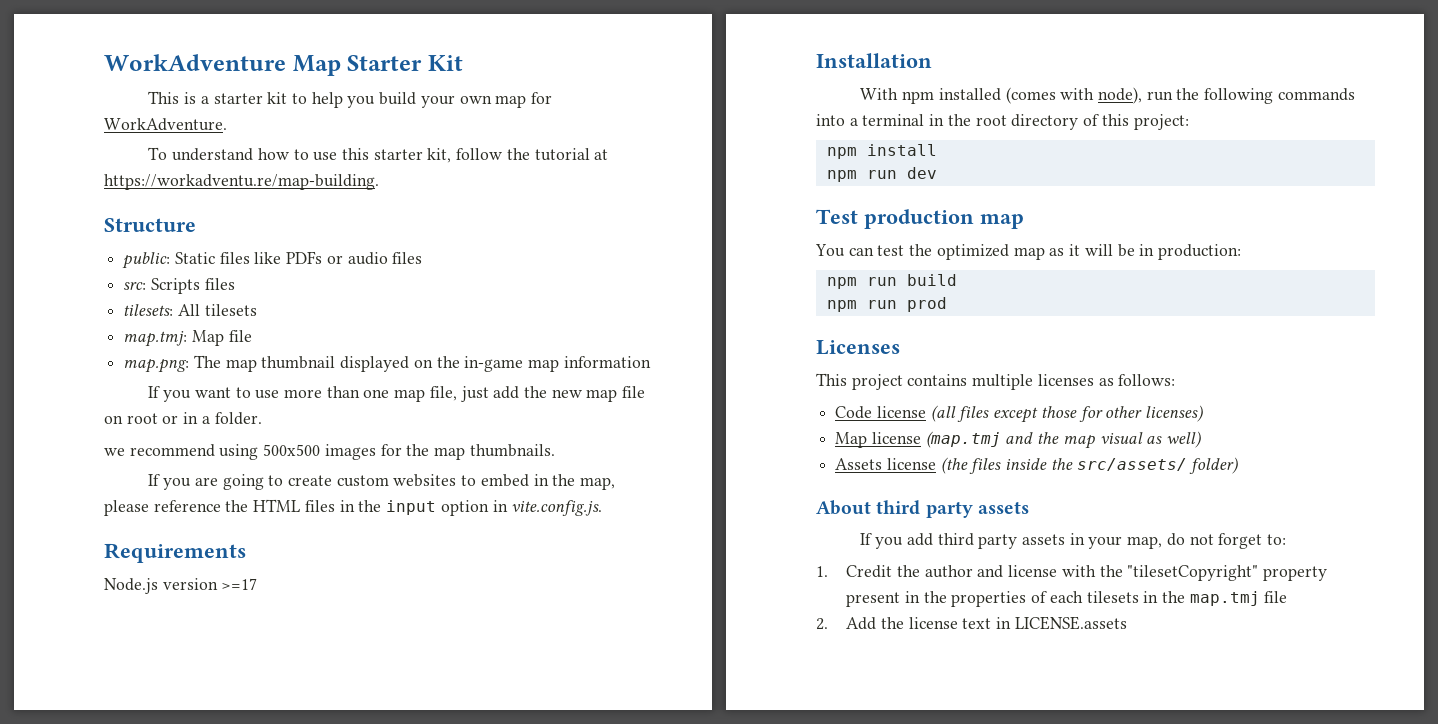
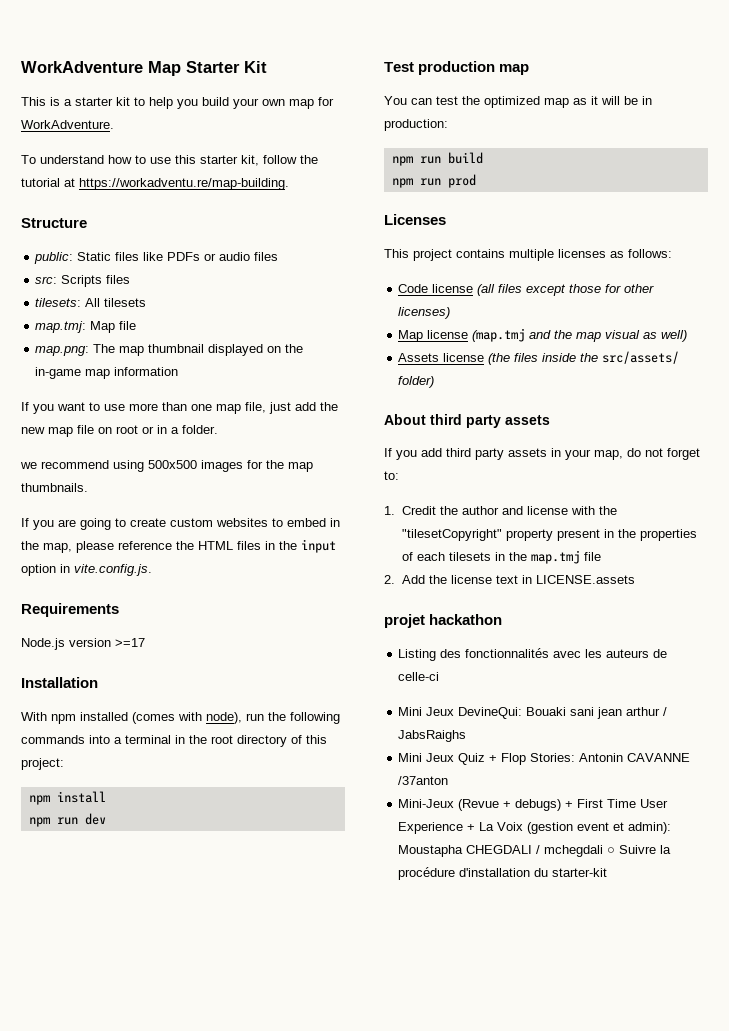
(1127, 623) none -> [384,614,503,628] [398,648,668,661] [398,672,440,681] [398,707,668,719] [398,730,467,742] [398,753,691,765] [398,776,449,785] [398,799,669,811] [398,822,672,834] [398,845,672,857] [398,867,608,880] // projet hackathon // Listing des fonctionnalités avec les auteurs de celle-ci // Mini Jeux DevineQui: Bouaki sani jean arthur / JabsRaighs // Mini Jeux Quiz + Flop Stories: Antonin CAVANNE /37anton // Mini-Jeux (Revue + debugs) + First Time User Experience + La Voix (gestion event et admin): Moustapha CHEGDALI / mchegdali ○ Suivre la procédure d'installation du starter-kit

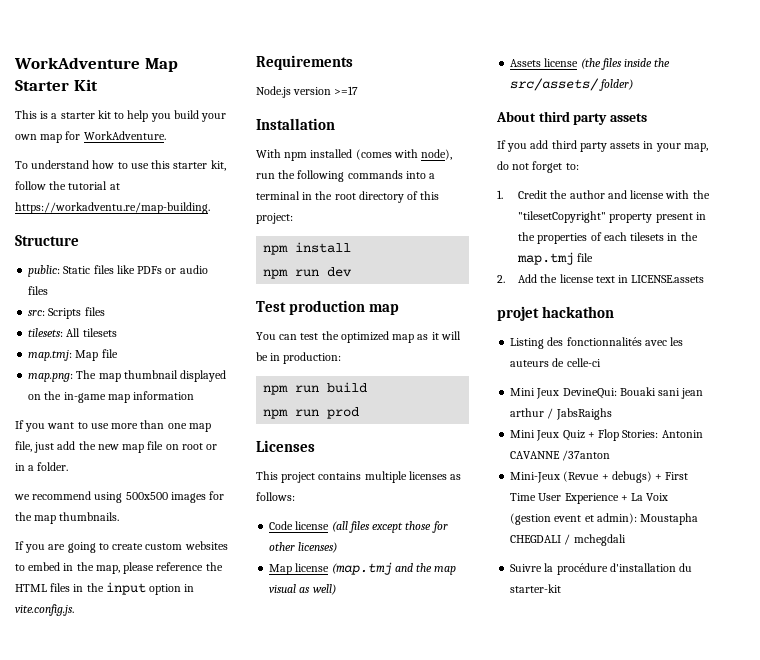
[607,847,616,854] ○ -> (626, 540) //

